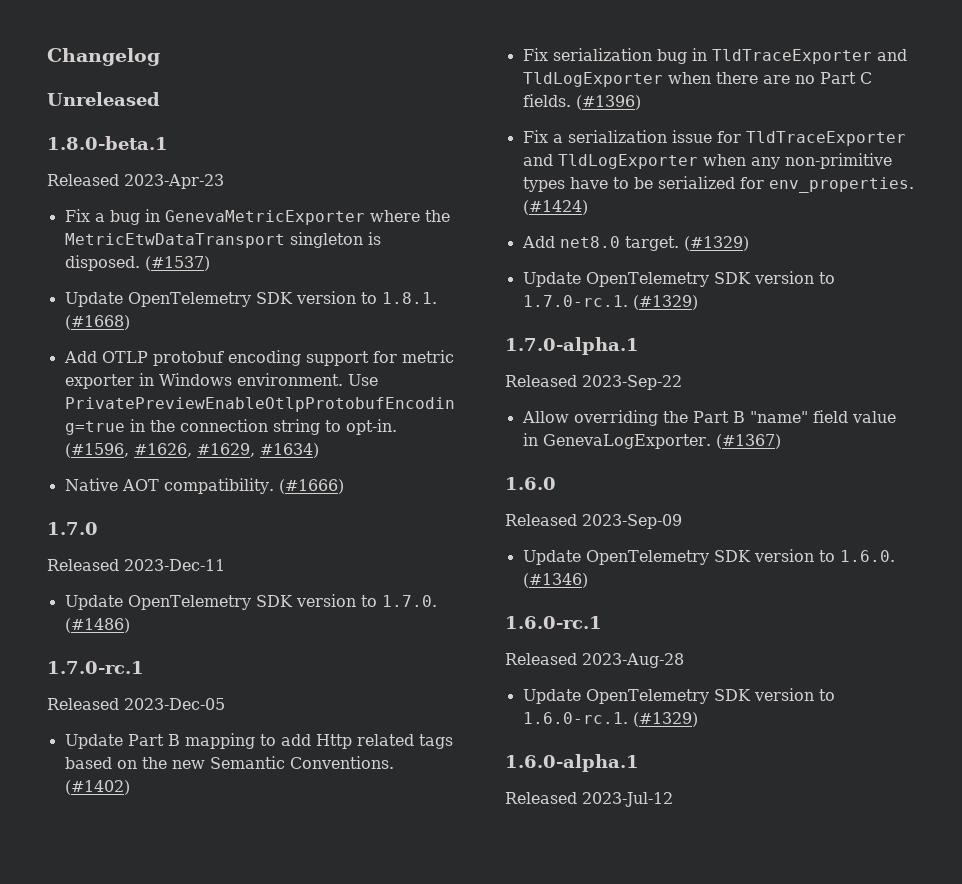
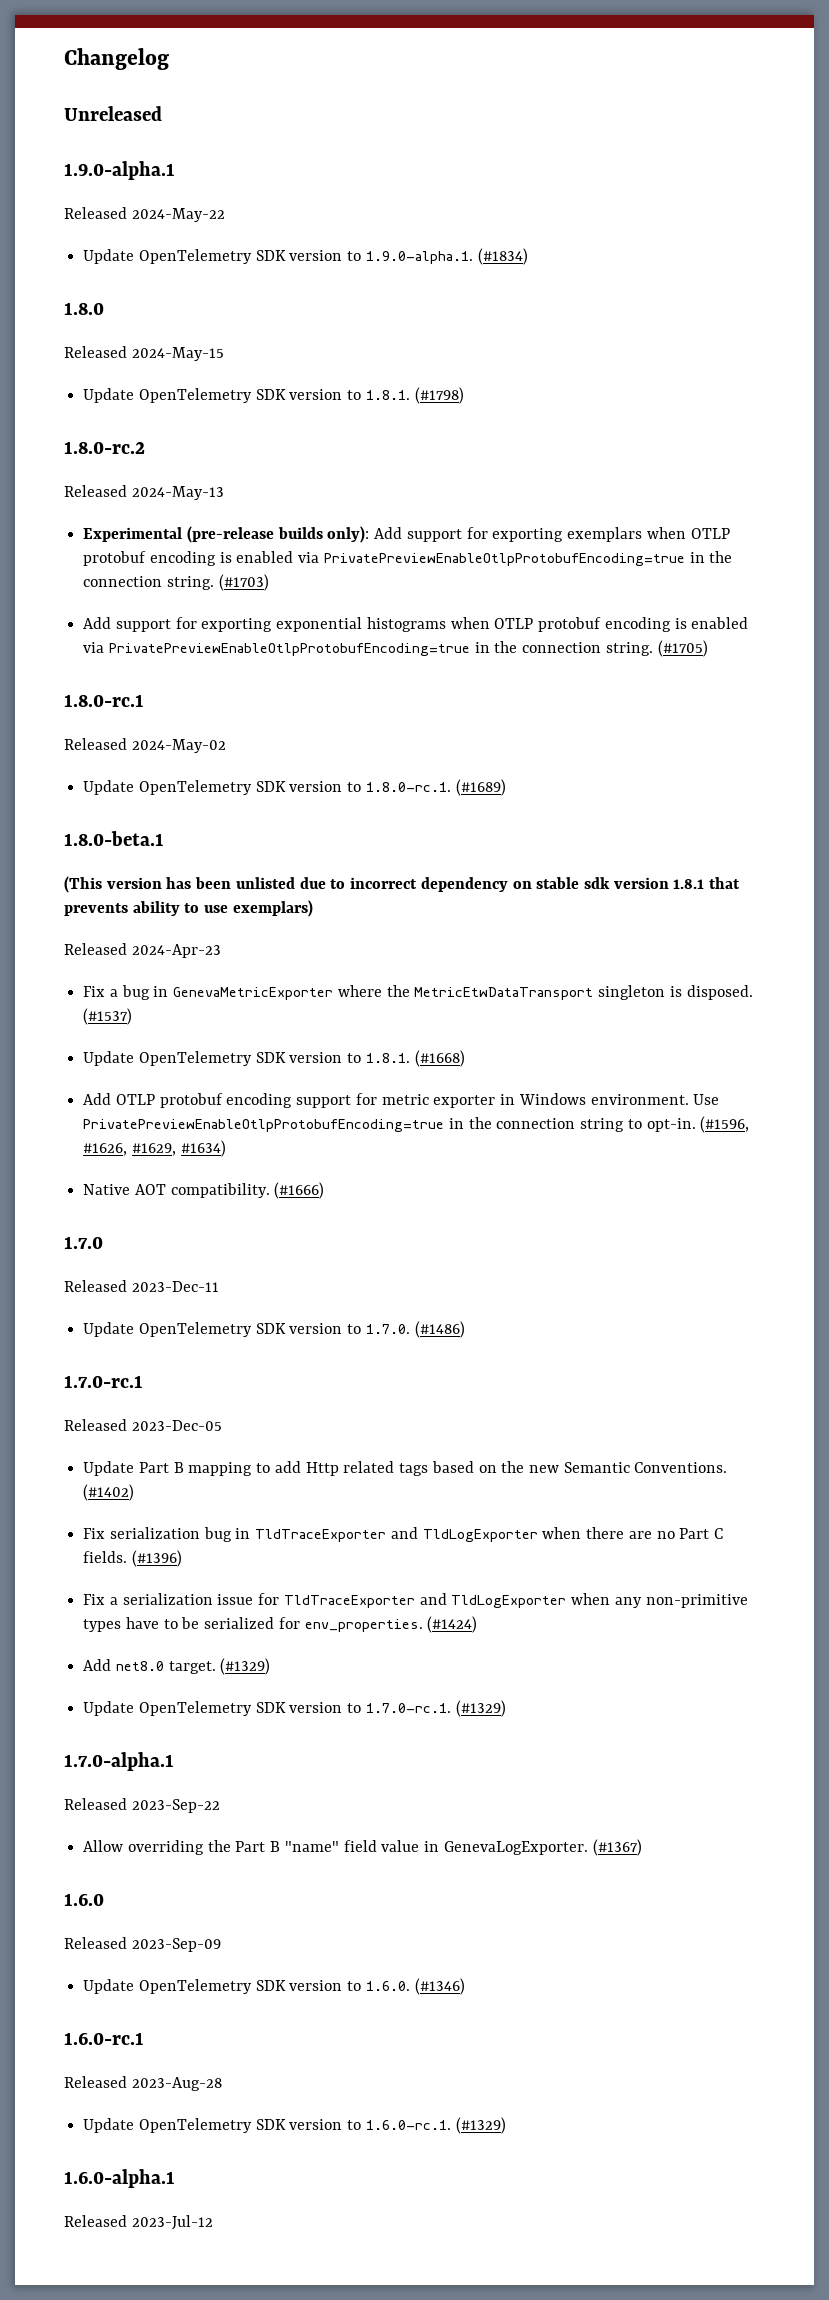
[47,136,168,150] [47,174,224,189] 1.8.0-beta.1 // Released 2023-Apr-23 -> [64,161,175,180] [64,207,225,222] [83,248,528,265] [64,302,104,315] [64,346,224,361] [83,387,464,404] [64,441,145,454] [64,485,224,500] [83,526,730,543] [83,551,733,566] [83,574,269,591] [83,617,749,632] [83,640,708,657] [64,694,144,707] [64,738,226,753] [83,779,506,796] [64,831,164,846] [64,876,741,893] [64,900,313,917] [64,943,221,958] 1.9.0-alpha.1 // Released 2024-May-22 // Update OpenTelemetry SDK version to 1.9.0-alpha.1. (#1834) // 1.8.0 // Released 2024-May-15 // Update OpenTelemetry SDK version to 1.8.1. (#1798) // 1.8.0-rc.2 // Released 2024-May-13 // Experimental (pre-release builds only): Add support for exporting exemplars when OTLP protobuf encoding is enabled via PrivatePreviewEnableOtlpProtobufEncoding=true in the connection string. (#1703) // Add support for exporting exponential histograms when OTLP protobuf encoding is enabled via PrivatePreviewEnableOtlpProtobufEncoding=true in the connection string. (#1705) // 1.8.0-rc.1 // Released 2024-May-02 // Update OpenTelemetry SDK version to 1.8.0-rc.1. (#1689) // 1.8.0-beta.1 // (This version has been unlisted due to incorrect dependency on stable sdk version 1.8.1 that prevents ability to use exemplars) // Released 2024-Apr-23

